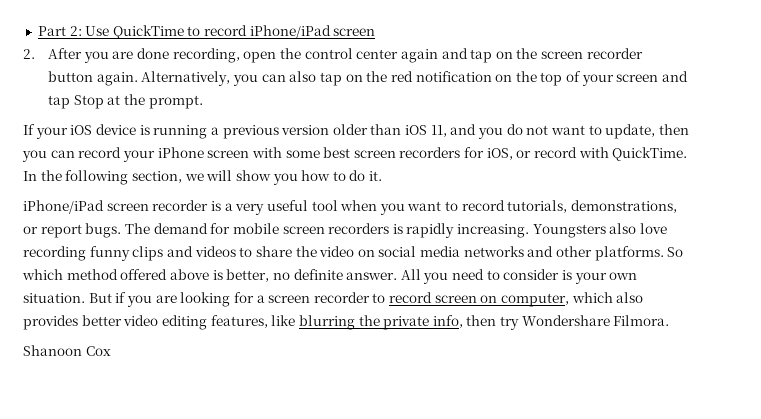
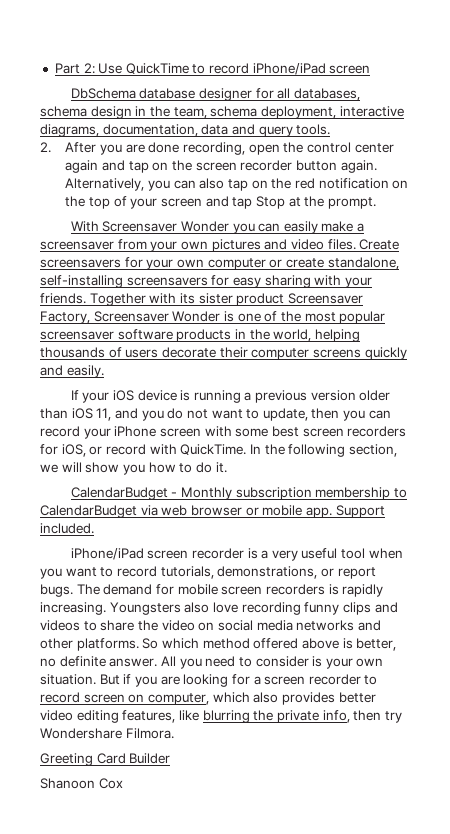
(376, 32) none -> [70,88,360,101] [40,106,404,119] [40,124,331,137] // DbSchema database designer for all databases, schema design in the team, schema deployment, interactive diagrams, documentation, data and query tools.
(203, 102) none -> [70,221,365,234] [40,239,400,252] [40,257,399,270] [40,275,372,288] [40,293,363,306] [40,311,386,324] [40,329,360,342] [40,347,407,360] [40,365,104,378] // With Screensaver Wonder you can easily make a screensaver from your own pictures and video files. Create screensavers for your own computer or create standalone, self-installing screensavers for easy sharing with your friends. Together with its sister product Screensaver Factory, Screensaver Wonder is one of the most popular screensaver software products in the world, helping thousands of users decorate their computer screens quickly and easily.
(383, 176) none -> [70,487,407,500] [40,505,385,518] [40,523,94,534] // CalendarBudget - Monthly subscription membership to CalendarBudget via web browser or mobile app. Support included.
(670, 320) none -> [40,753,171,766] // Greeting Card Builder

